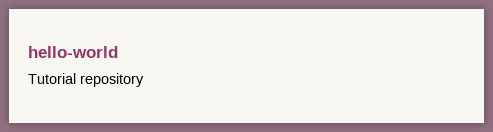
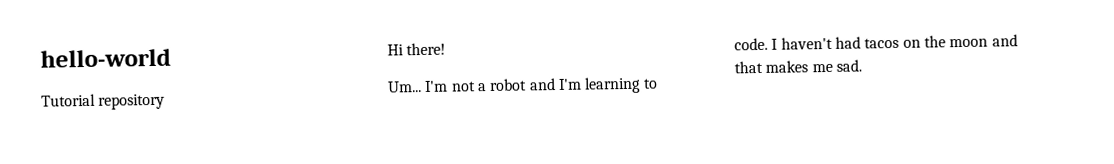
(144, 80) none -> [387,42,447,56] [387,76,658,94] [734,34,1018,51] [734,59,862,74] // Hi there! // Um... I'm not a robot and I'm learning to code. I haven't had tacos on the moon and that makes me sad.

